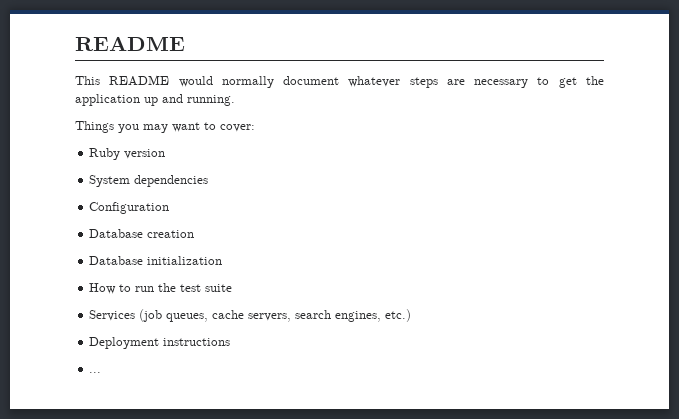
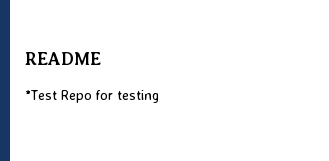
[75,75,604,88] [75,94,235,106] [75,121,255,133] [89,148,166,160] [89,175,209,187] [89,202,170,214] [89,229,195,238] [89,256,223,265] [89,283,233,294] [89,309,412,322] [89,337,231,349] [89,372,102,373] This README would normally document whatever steps are necessary to get the application up and running. // Things you may want to cover: // Ruby version // System dependencies // Configuration // Database creation // Database initialization // How to run the test suite // Services (job queues, cache servers, search engines, etc.) // Deployment instructions // ... -> [25,90,159,103] *Test Repo for testing

